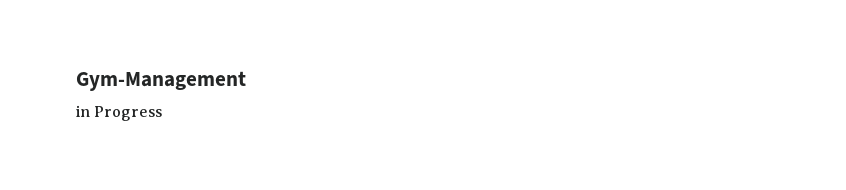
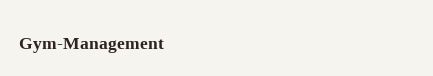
[76,105,163,121] // in Progress -> (164, 45) none

